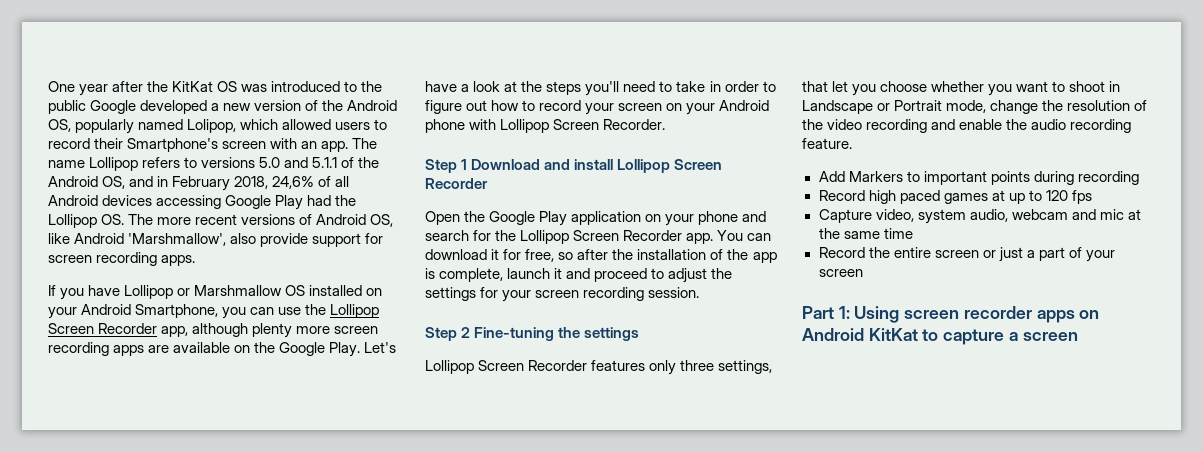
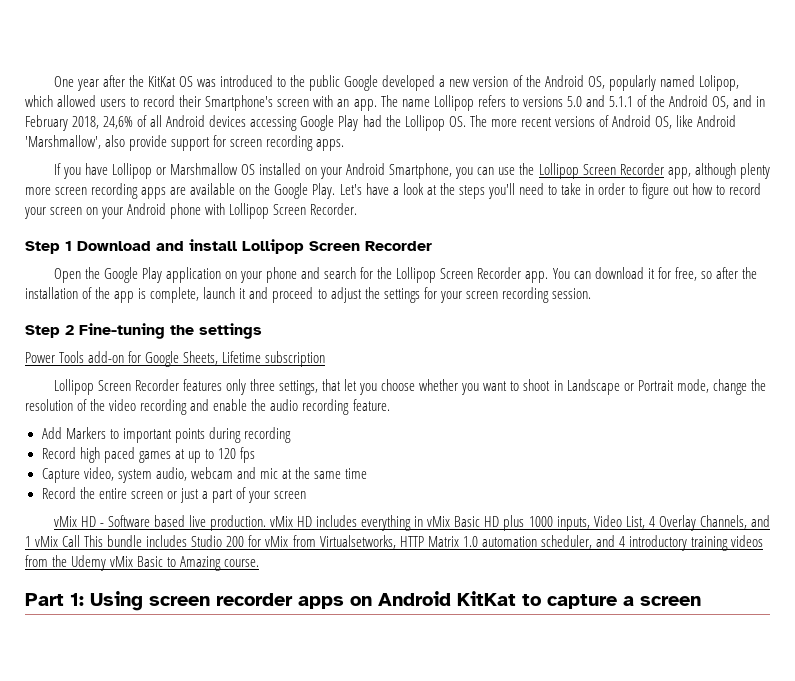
(640, 334) none -> [25,351,326,367] // Power Tools add-on for Google Sheets, Lifetime subscription
(863, 273) none -> [53,515,770,531] [25,535,764,551] [25,555,260,571] // vMix HD - Software based live production. vMix HD includes everything in vMix Basic HD plus 1000 inputs, Video List, 4 Overlay Channels, and 1 vMix Call This bundle includes Studio 200 for vMix from Virtualsetworks, HTTP Matrix 1.0 automation scheduler, and 4 introductory training videos from the Udemy vMix Basic to Amazing course.

